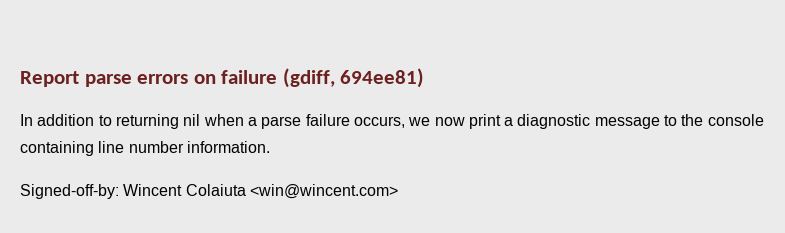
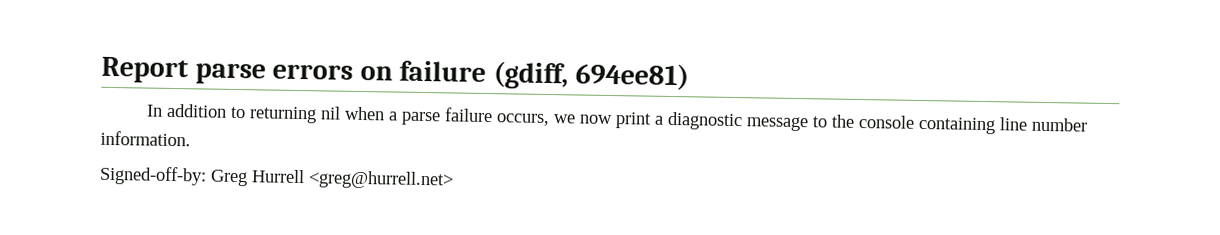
[123,184,398,199] Wincent Colaiuta <win@wincent.com> -> [210,169,454,190] Greg Hurrell <greg@hurrell.net>

